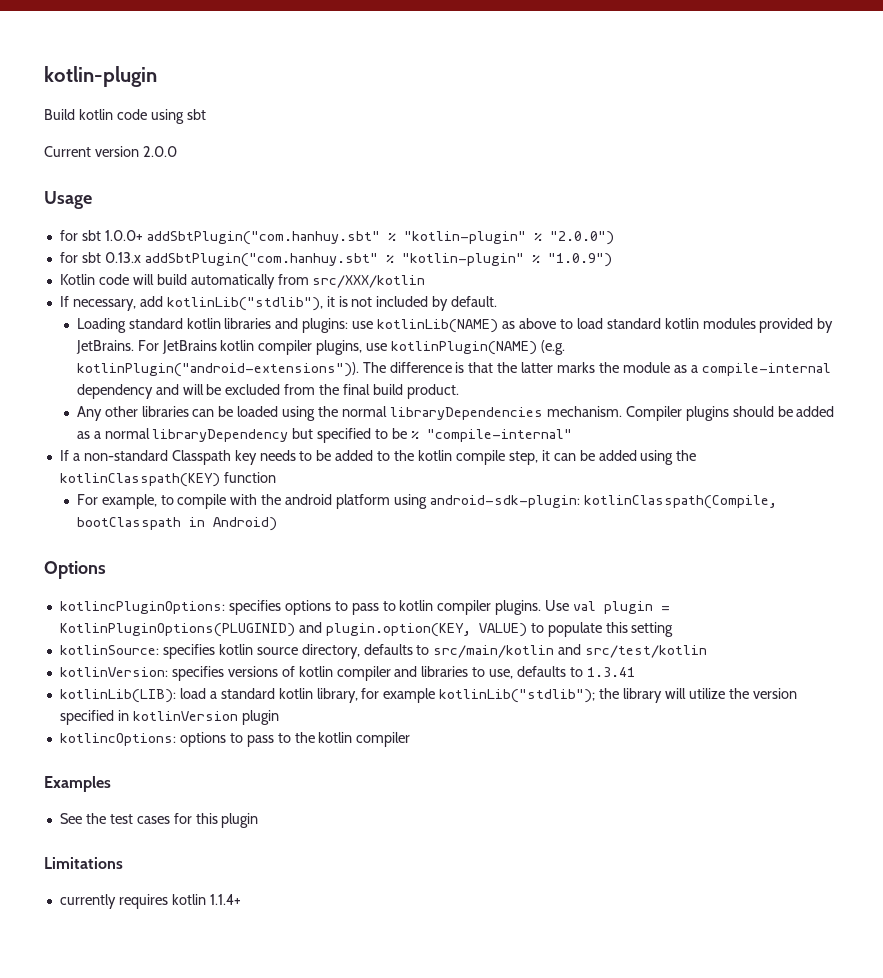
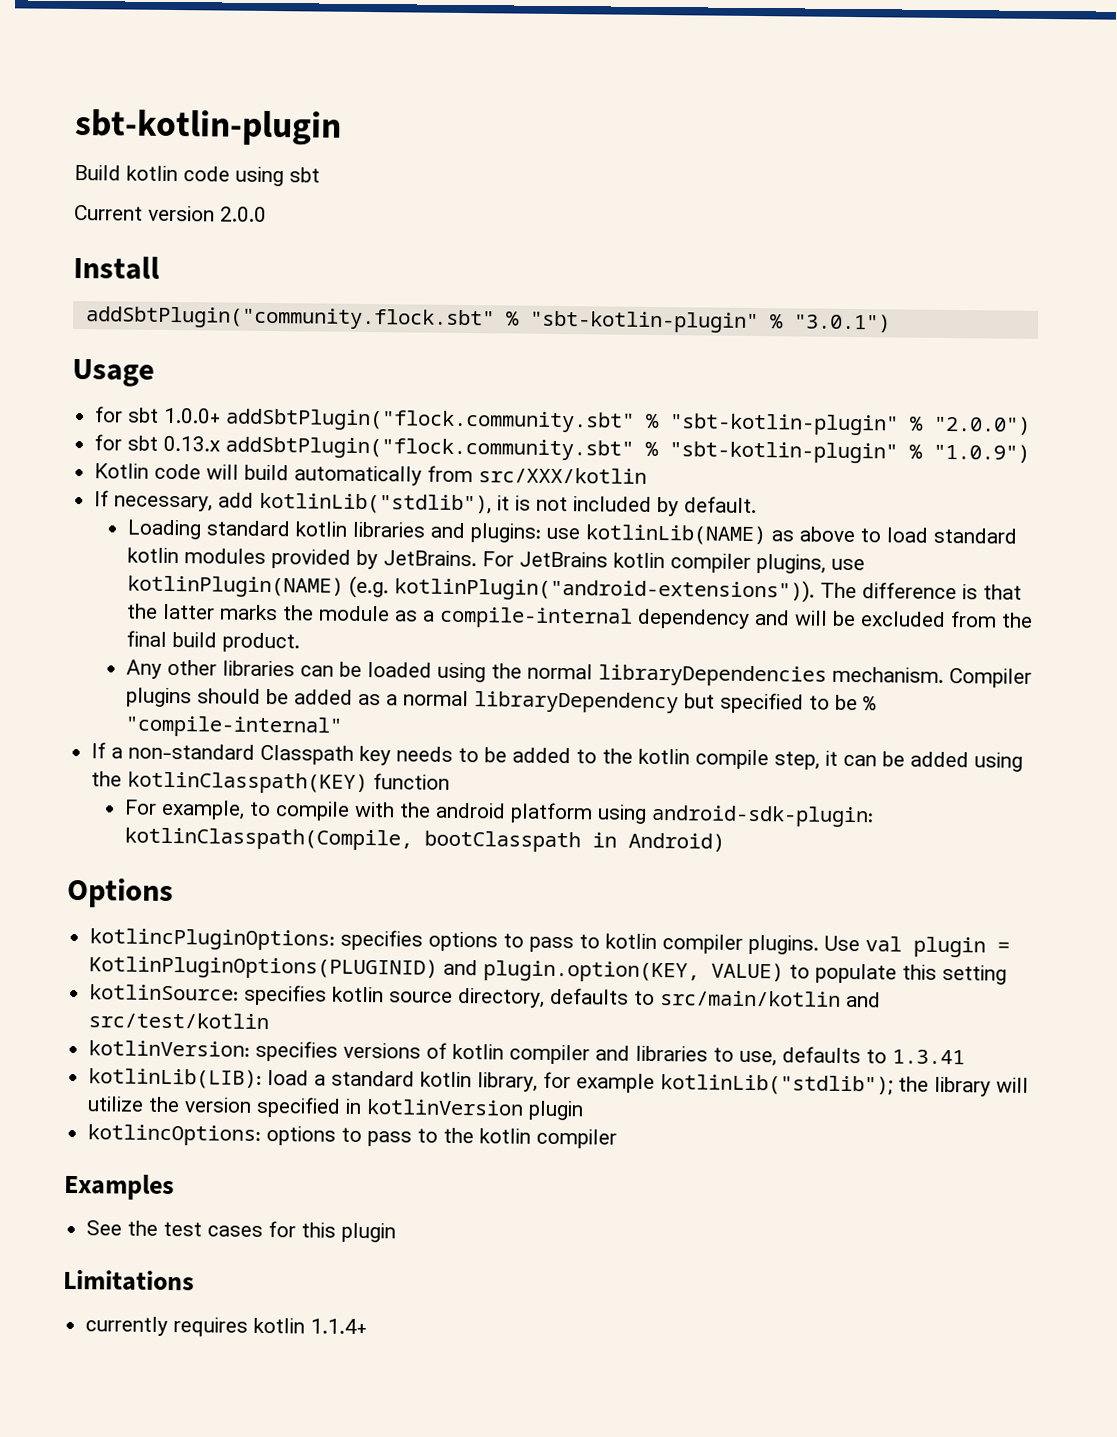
[44,66,157,87] kotlin-plugin -> [74,108,342,146] sbt-kotlin-plugin
(177, 151) none -> [73,255,160,280] [85,306,891,334] // Install // addSbtPlugin("community.flock.sbt" % "sbt-kotlin-plugin" % "3.0.1")
[146,231,526,245] addSbtPlugin("com.hanhuy.sbt" % "kotlin-plugin" -> [225,408,900,436] addSbtPlugin("flock.community.sbt" % "sbt-kotlin-plugin"
[144,253,524,267] addSbtPlugin("com.hanhuy.sbt" % "kotlin-plugin" -> [225,436,899,464] addSbtPlugin("flock.community.sbt" % "sbt-kotlin-plugin"

